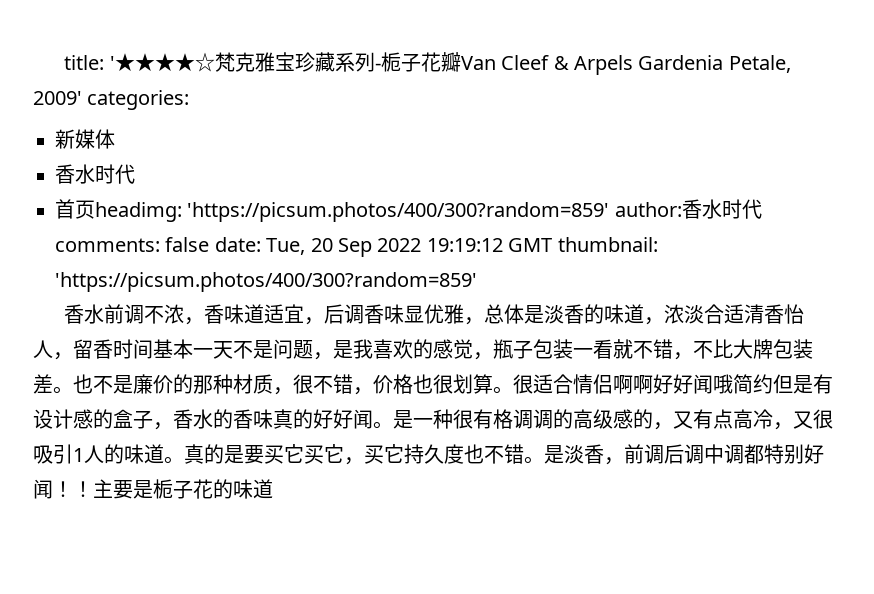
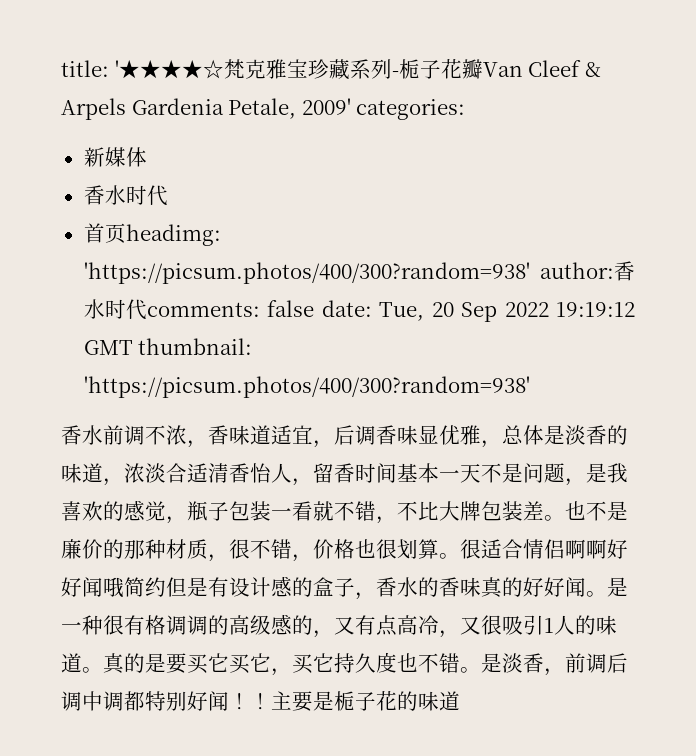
[187,202,610,222] 'https://picsum.photos/400/300?random=859' -> [83,262,530,284] 'https://picsum.photos/400/300?random=938'
[55,272,477,292] 'https://picsum.photos/400/300?random=859' -> [83,376,530,398] 'https://picsum.photos/400/300?random=938'

